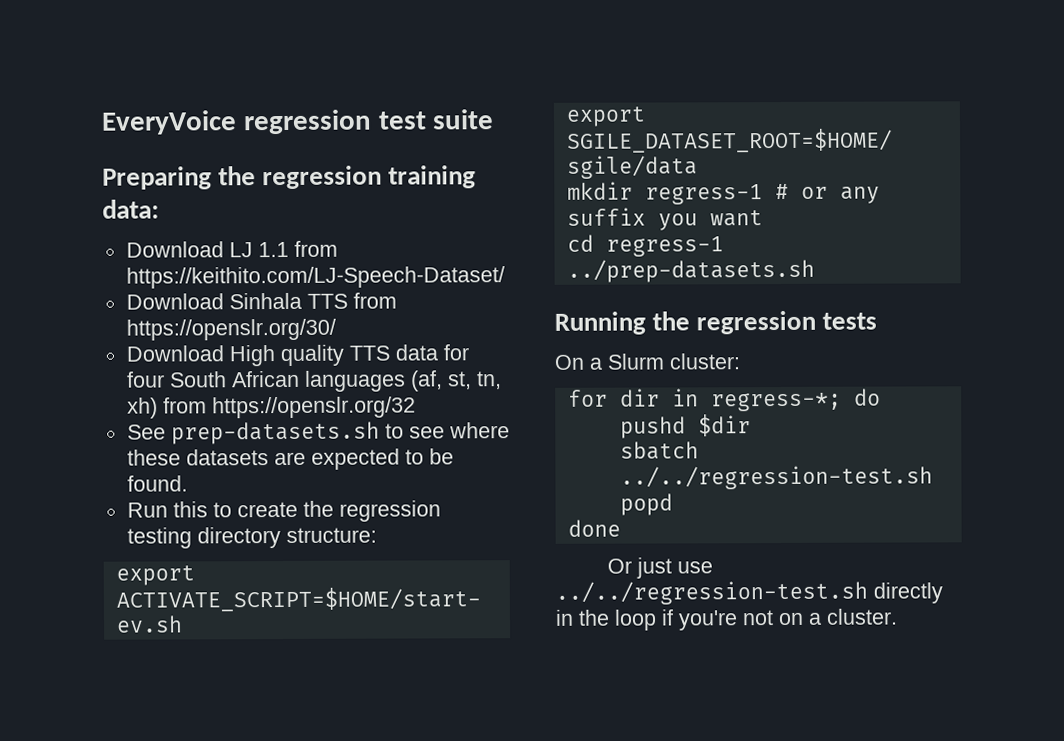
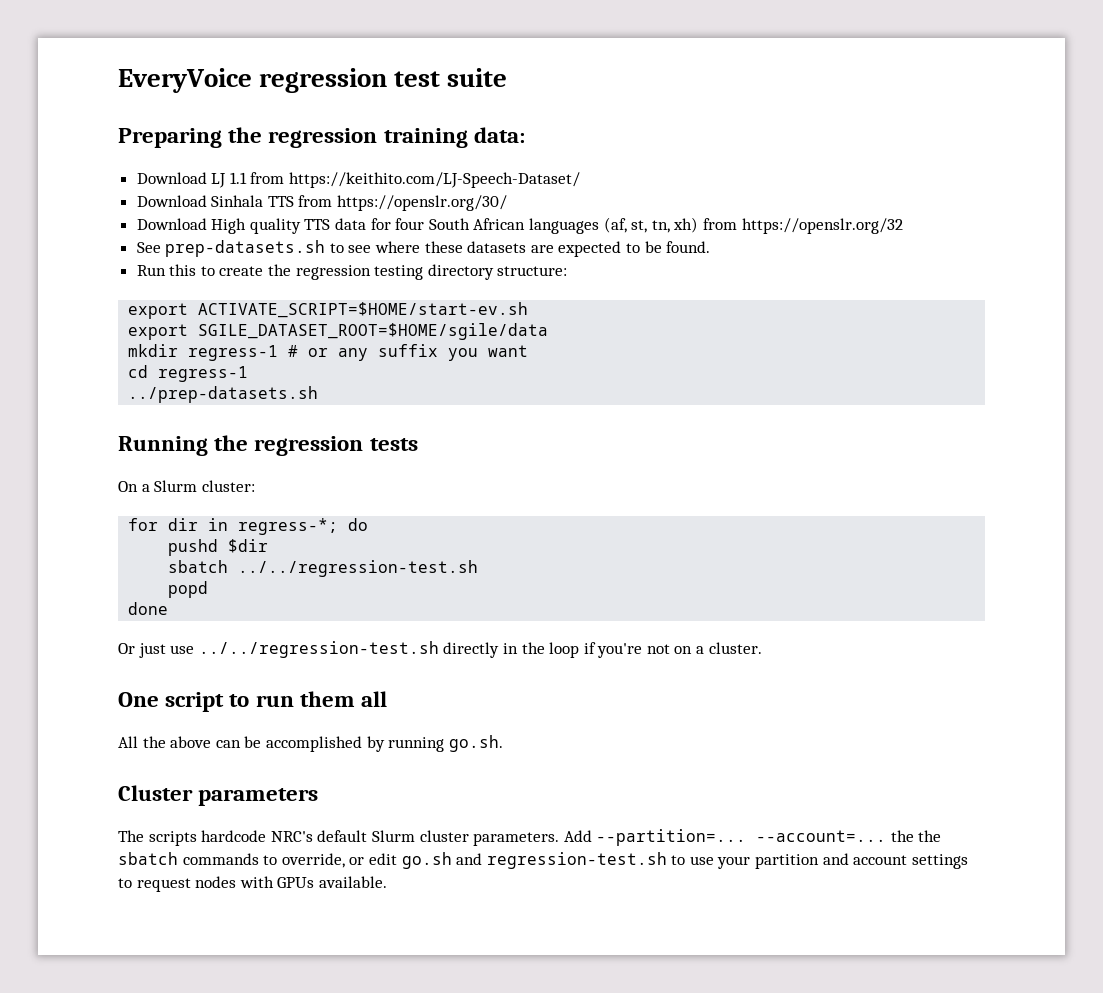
(898, 616) none -> [118,691,388,712] [118,735,503,752] [118,785,319,806] [118,829,942,846] [118,852,968,869] [118,876,387,892] // One script to run them all // All the above can be accomplished by running go.sh. // Cluster parameters // The scripts hardcode NRC's default Slurm cluster parameters. Add --partition=... --account=... the the sbatch commands to override, or edit go.sh and regression-test.sh to use your partition and account settings to request nodes with GPUs available.

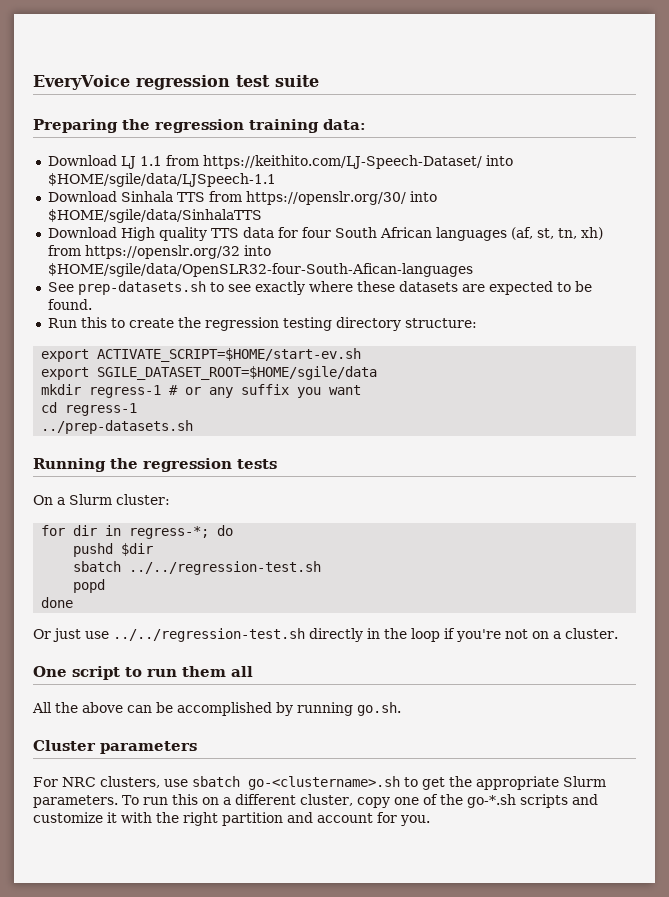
(581, 180) none -> [485,155,513,166] [47,173,276,187] into $HOME/sgile/data/LJSpeech-1.1
(508, 203) none -> [409,191,437,202] [47,209,262,223] into $HOME/sgile/data/SinhalaTTS
(903, 226) none -> [243,245,271,256] [47,263,473,277] into $HOME/sgile/data/OpenSLR32-four-South-Afican-languages
(372, 249) none -> [254,281,305,295] exactly
[118,829,942,846] [118,852,968,869] [118,876,387,892] The scripts hardcode NRC's default Slurm cluster parameters. Add --partition=... --account=... the the sbatch commands to override, or edit go.sh and regression-test.sh to use your partition and account settings to request nodes with GPUs available. -> [33,776,606,790] [33,794,598,808] [33,812,430,826] For NRC clusters, use sbatch go-<clustername>.sh to get the appropriate Slurm parameters. To run this on a different cluster, copy one of the go-*.sh scripts and customize it with the right partition and account for you.

